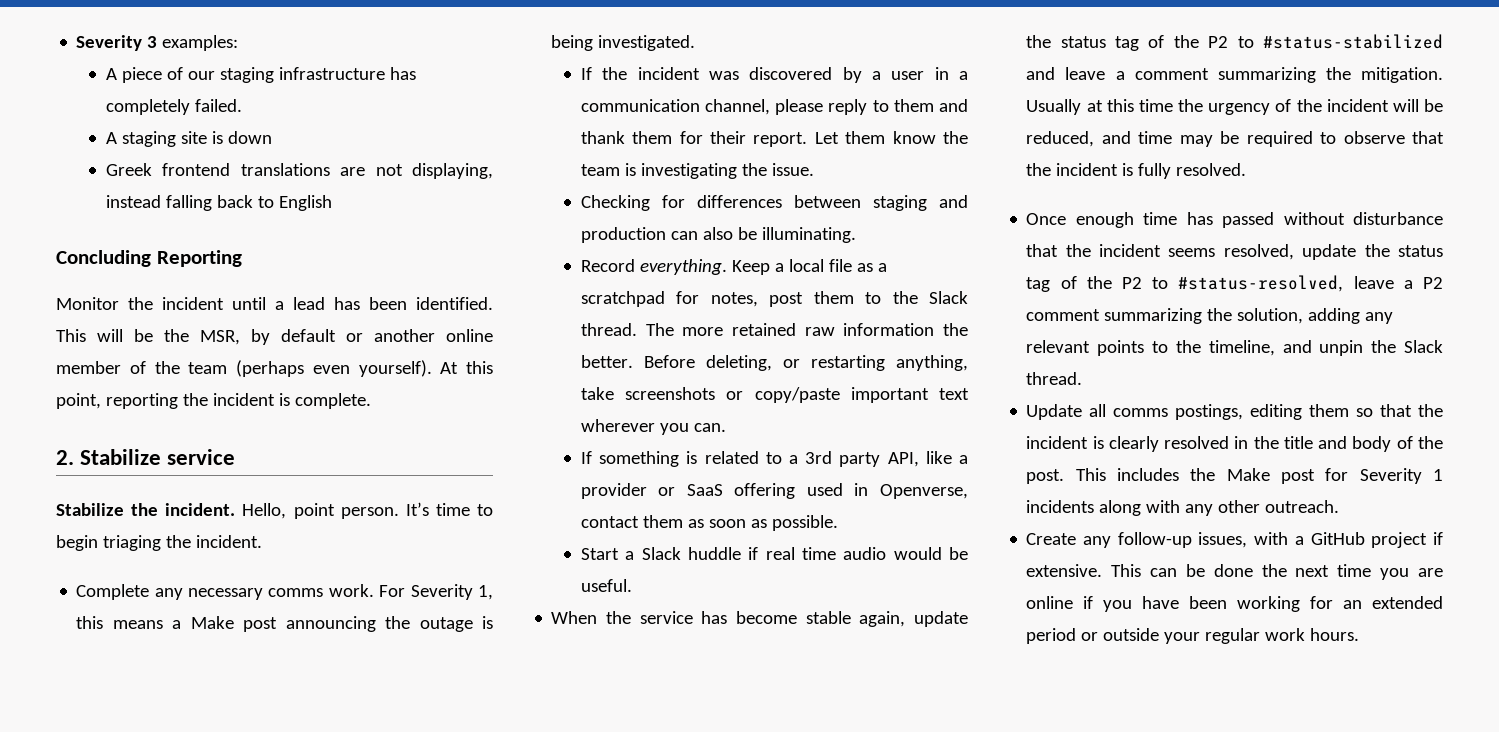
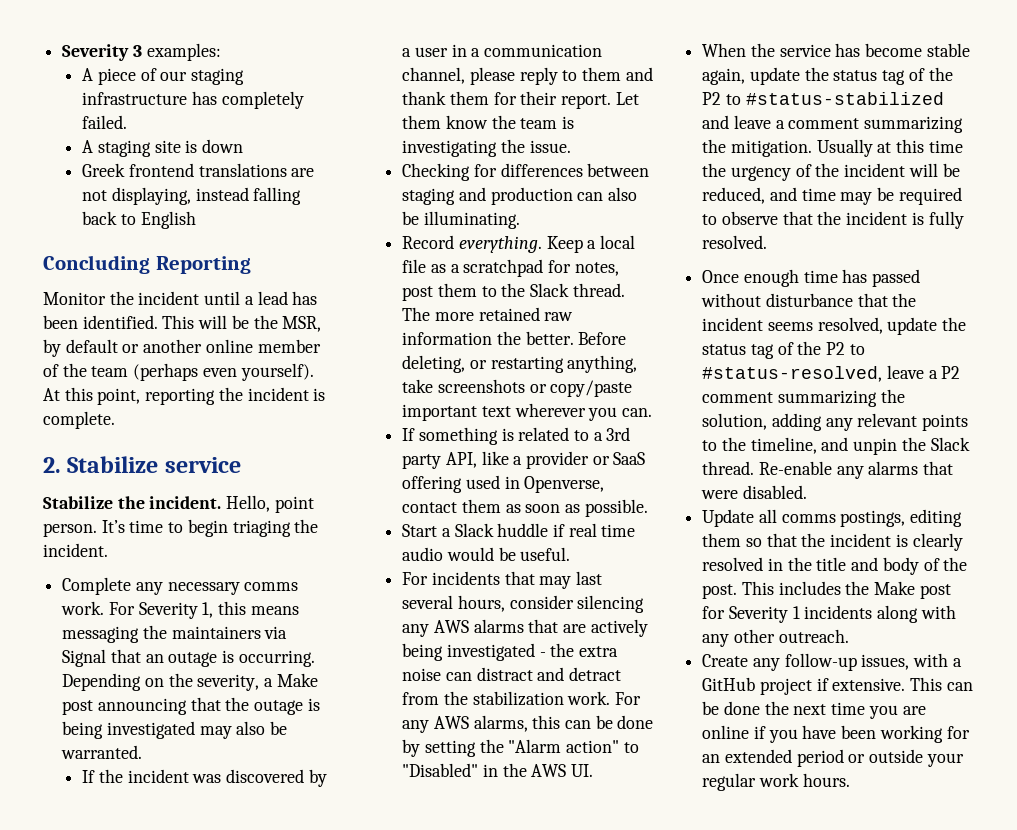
(163, 624) none -> [62,625,288,643] [62,649,315,667] [62,673,260,691] messaging the maintainers via Signal that an outage is occurring. Depending on the severity,
(376, 624) none -> [190,697,221,711] that
[598,35,696,51] investigated. -> [106,721,288,739] [61,745,143,759] investigated may also be warranted.
(632, 585) none -> [402,571,603,589] [402,595,645,613] [402,619,648,637] [402,643,619,661] [402,667,622,681] [402,691,642,706] [402,715,654,733] [402,739,639,757] [402,763,594,777] // For incidents that may last several hours, consider silencing any AWS alarms that are actively being investigated - the extra noise can distract and detract from the stabilization work. For any AWS alarms, this can be done by setting the "Alarm action" to "Disabled" in the AWS UI.
(1083, 378) none -> [758,461,954,479] [701,485,807,499] Re-enable any alarms that were disabled.

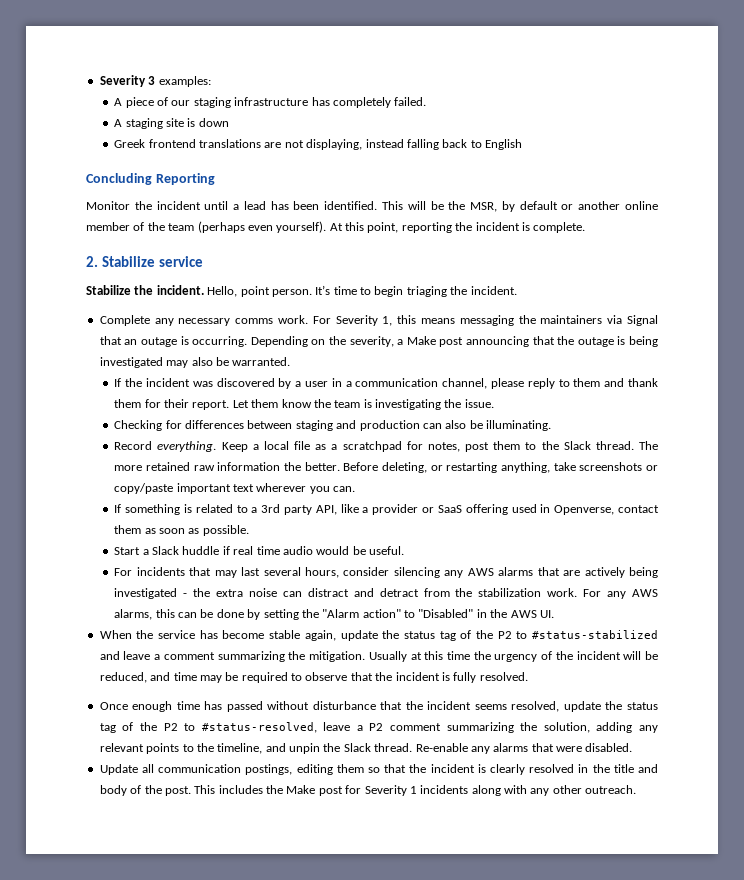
[781,514,836,523] comms -> [158,764,242,773] communication
[702,653,962,671] [702,677,973,695] [702,701,926,719] [702,725,970,743] [702,749,964,767] [702,773,850,791] // Create any follow-up issues, with a GitHub project if extensive. This can be done the next time you are online if you have been working for an extended period or outside your regular work hours. -> (637, 789) none

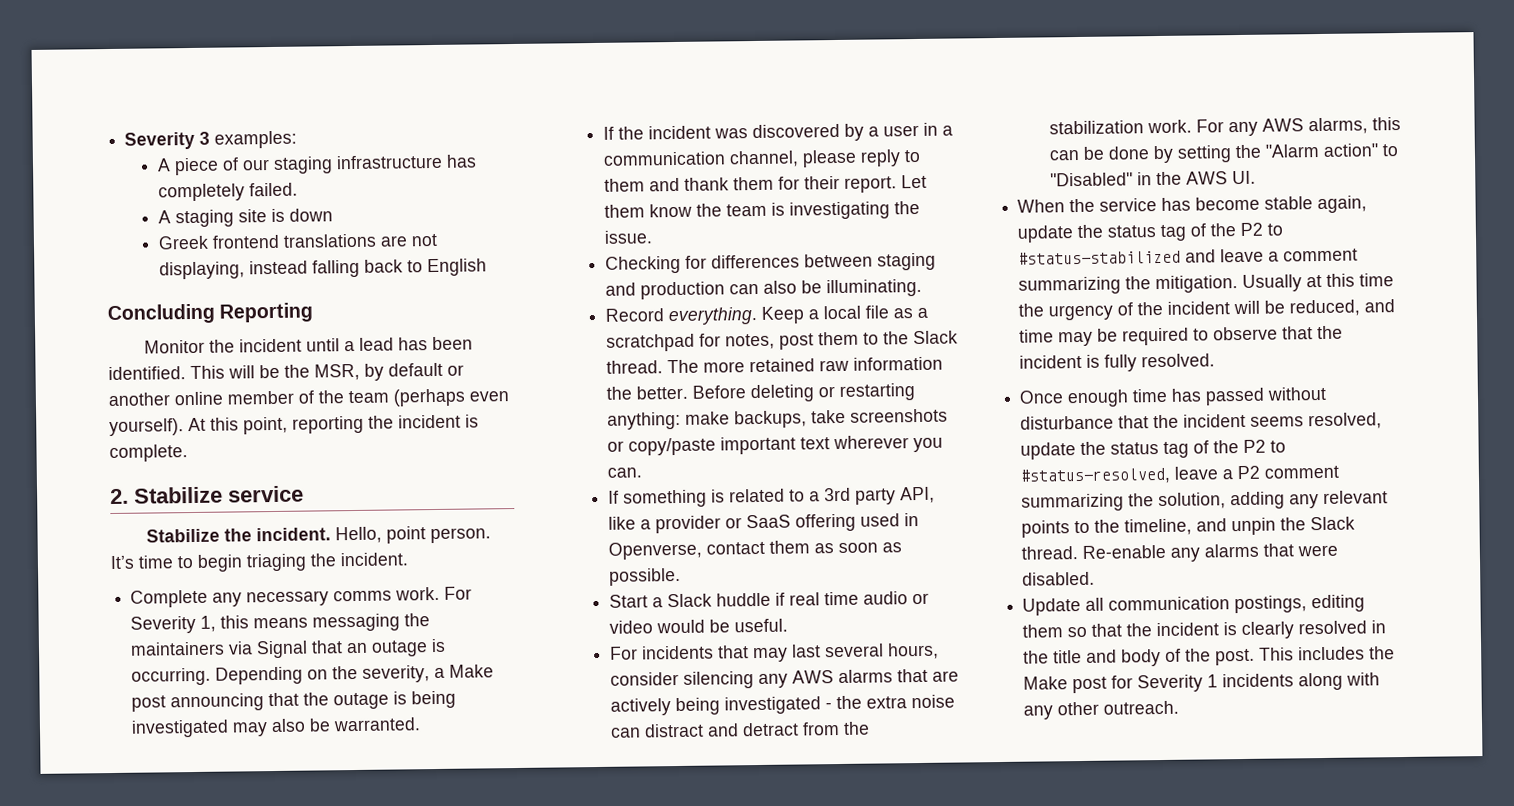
[381,462,427,473] deleting, -> [749,384,814,403] deleting
[500,462,550,473] anything, -> [606,410,807,430] anything: make backups,
(313, 550) none -> [911,592,929,605] [608,620,653,634] or video

